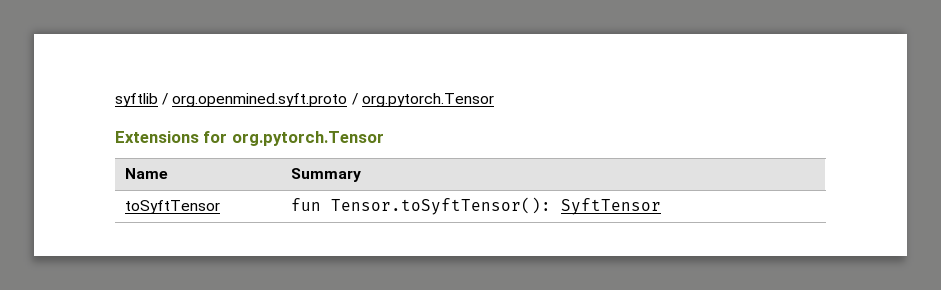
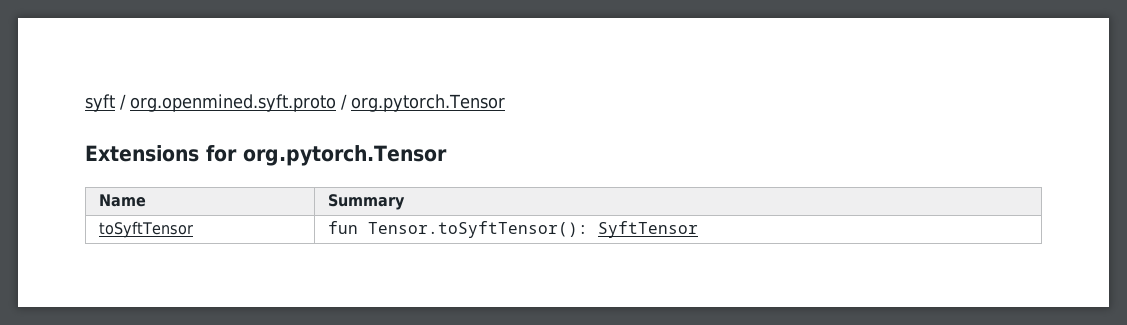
[115,93,158,107] syftlib -> [85,94,115,112] syft

